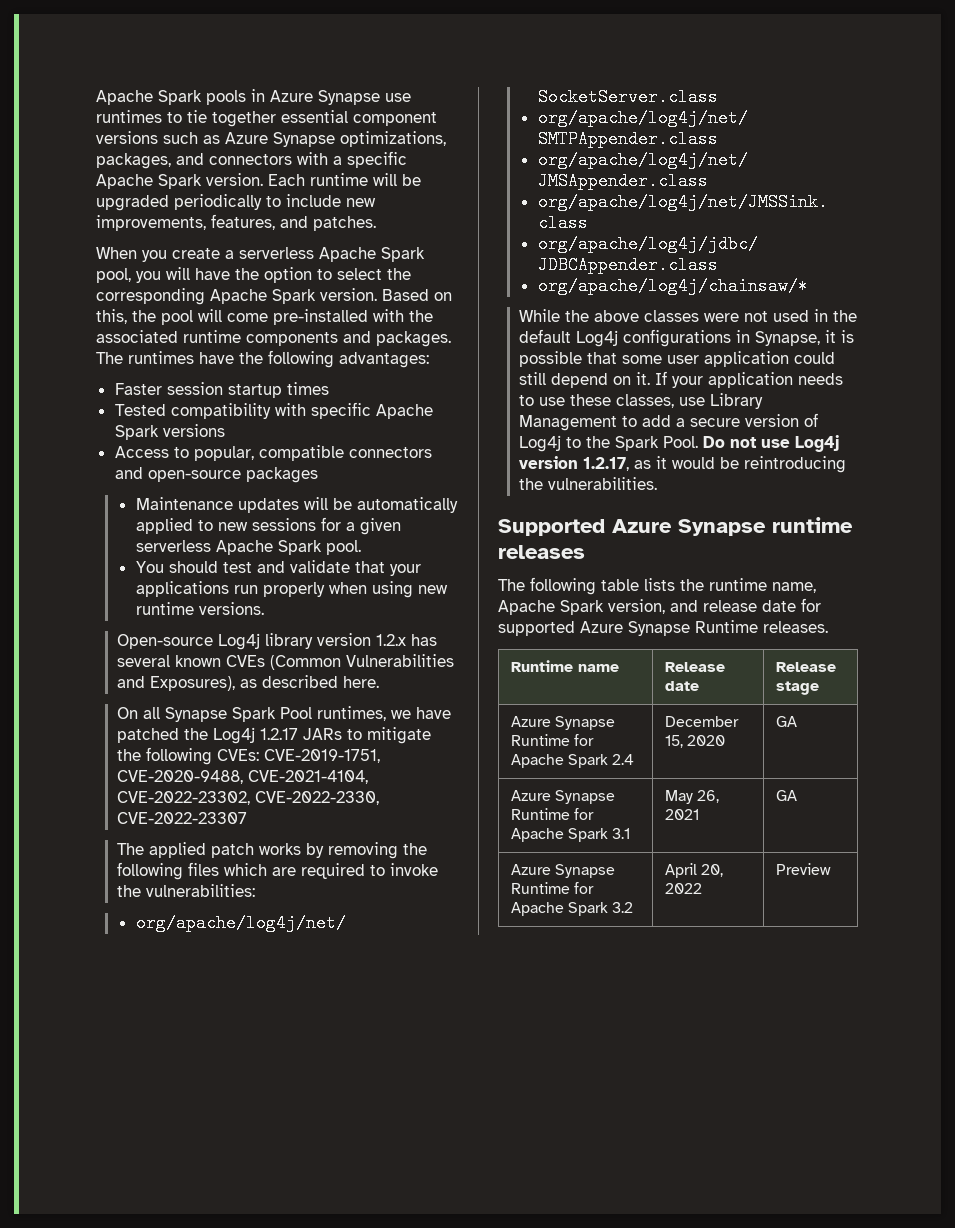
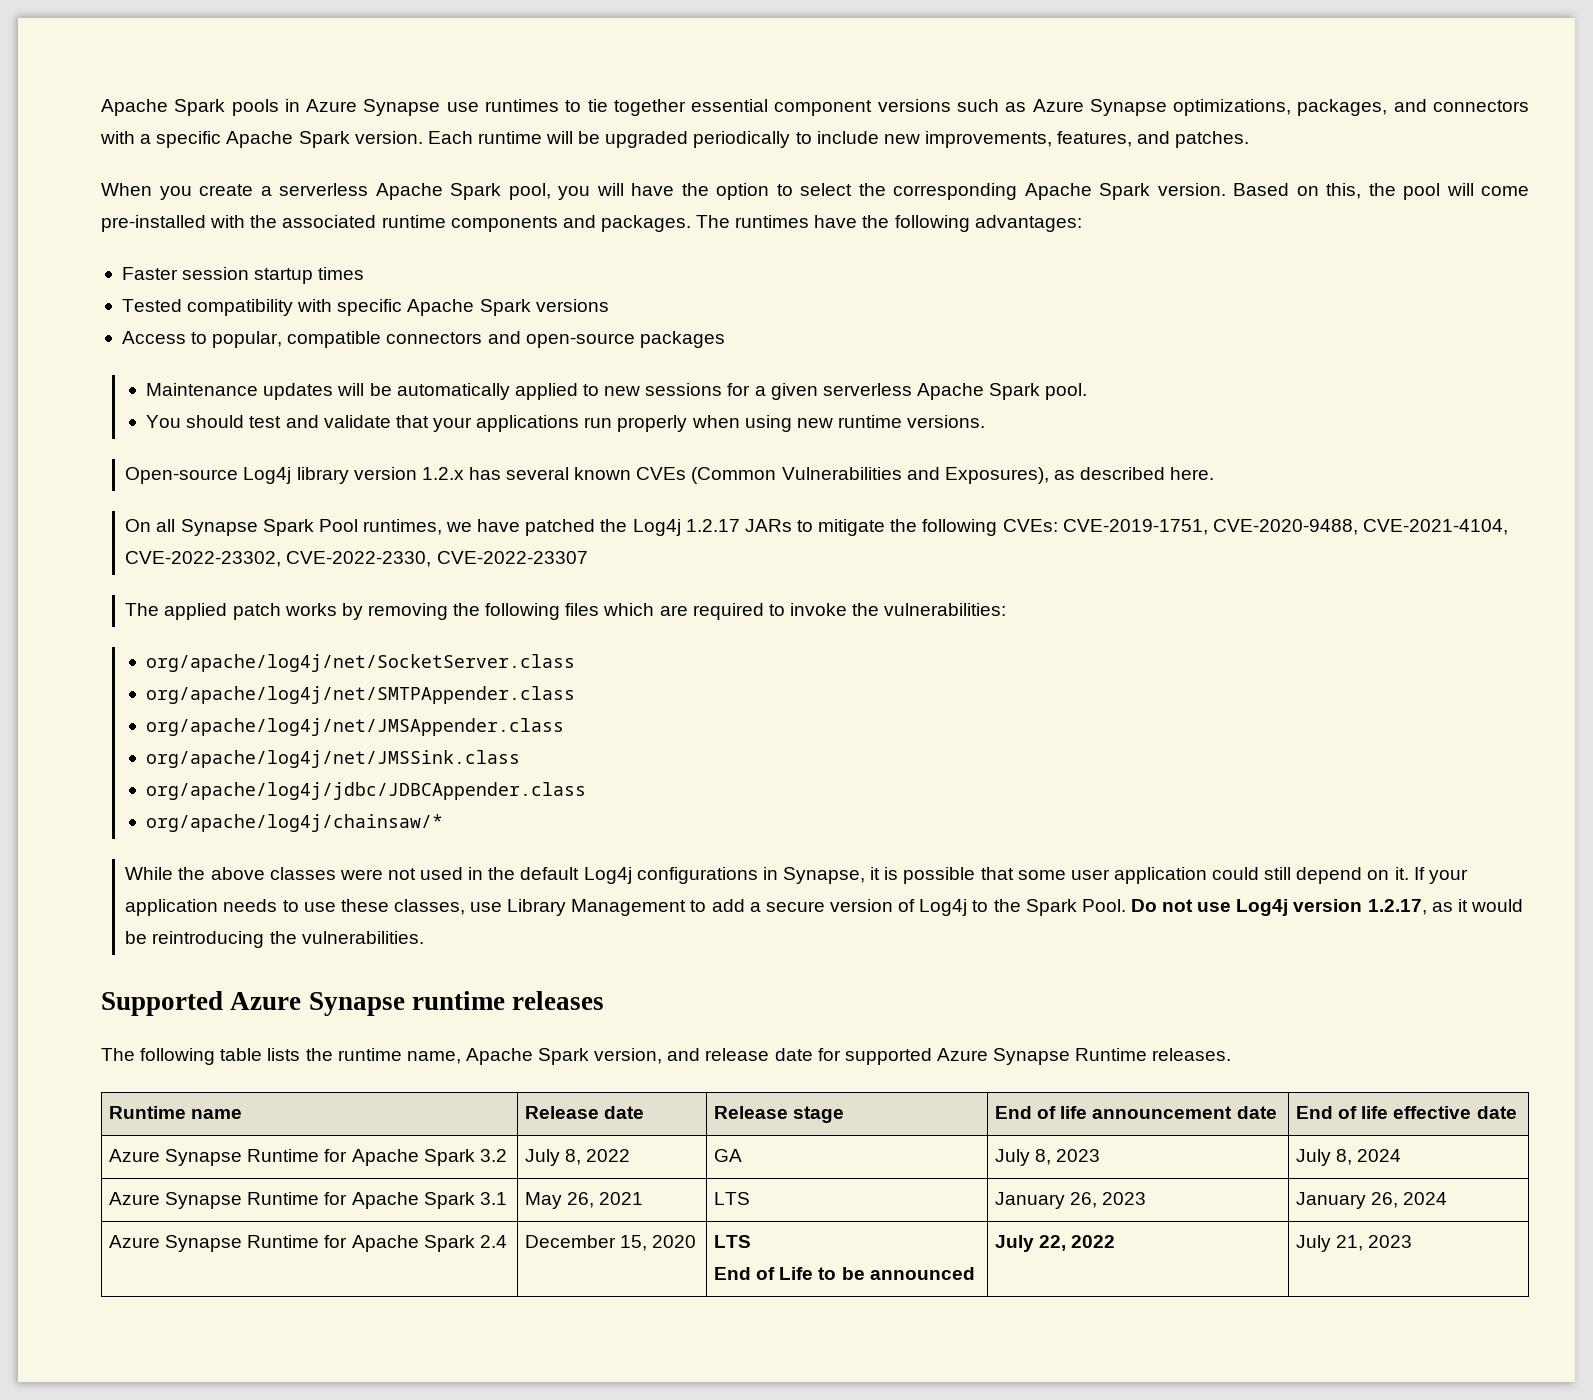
(819, 688) none -> [995,1106,1277,1119] [1296,1106,1517,1119] [109,1149,507,1166] [525,1149,631,1166] [714,1149,743,1162] [995,1149,1101,1166] [1296,1149,1402,1166] [109,1192,507,1209] [525,1192,644,1209] [714,1192,751,1205] [995,1192,1147,1209] [1296,1192,1448,1209] | End of life announcement date | End of life effective date // Azure Synapse Runtime for Apache Spark 3.2 | July 8, 2022 | GA | July 8, 2023 | July 8, 2024 // Azure Synapse Runtime for Apache Spark 3.1 | May 26, 2021 | LTS | January 26, 2023 | January 26, 2024
[775,716,797,727] [510,790,615,804] [510,808,594,820] [510,828,631,842] [664,790,719,804] [664,809,699,820] [775,790,797,801] [510,864,615,878] [510,882,594,894] [510,902,634,916] [664,863,723,878] [664,883,702,894] [775,863,831,875] GA // Azure Synapse Runtime for Apache Spark 3.1 | May 26, 2021 | GA // Azure Synapse Runtime for Apache Spark 3.2 | April 20, 2022 | Preview -> [714,1235,752,1248] [714,1267,975,1280] [995,1235,1116,1252] [1296,1235,1413,1252] LTS // End of Life to be announced | July 22, 2022 | July 21, 2023

